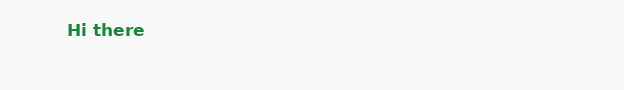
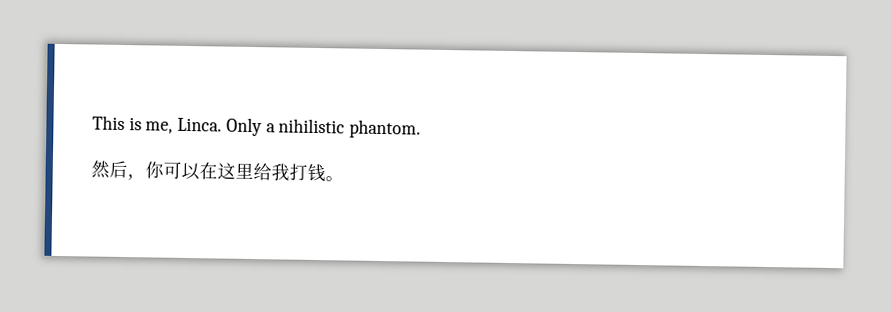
[67,23,145,36] Hi there -> [92,115,422,139] [91,160,344,183] This is me, Linca. Only a nihilistic phantom. // 然后，你可以在这里给我打钱。

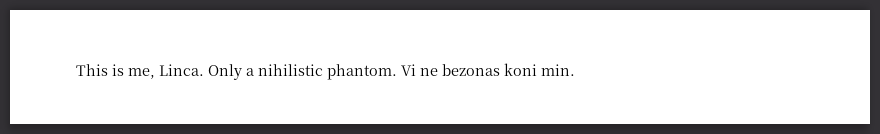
[91,160,344,183] // 然后，你可以在这里给我打钱。 -> [401,63,575,76] Vi ne bezonas koni min.

